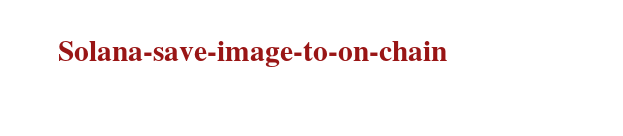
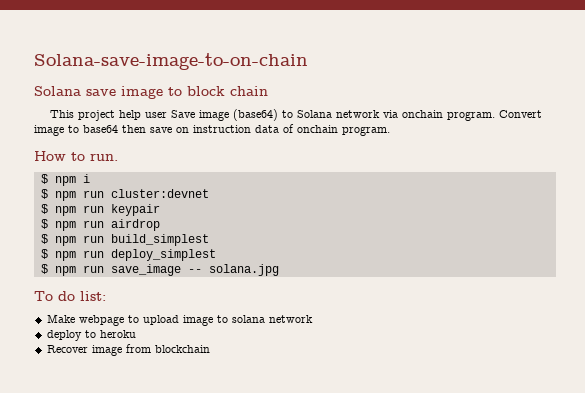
(447, 54) none -> [34,86,268,99] [49,109,542,121] [34,124,390,136] [34,151,118,161] [40,174,90,186] [40,189,209,201] [40,204,160,216] [40,219,160,231] [40,234,209,246] [40,249,216,261] [40,264,279,276] [34,291,106,301] [46,314,313,326] [46,330,136,341] [46,344,210,356] // Solana save image to block chain // This project help user Save image (base64) to Solana network via onchain program. Convert image to base64 then save on instruction data of onchain program. // How to run. // $ npm i // $ npm run cluster:devnet // $ npm run keypair // $ npm run airdrop // $ npm run build_simplest // $ npm run deploy_simplest // $ npm run save_image -- solana.jpg // To do list: // Make webpage to upload image to solana network // deploy to heroku // Recover image from blockchain

